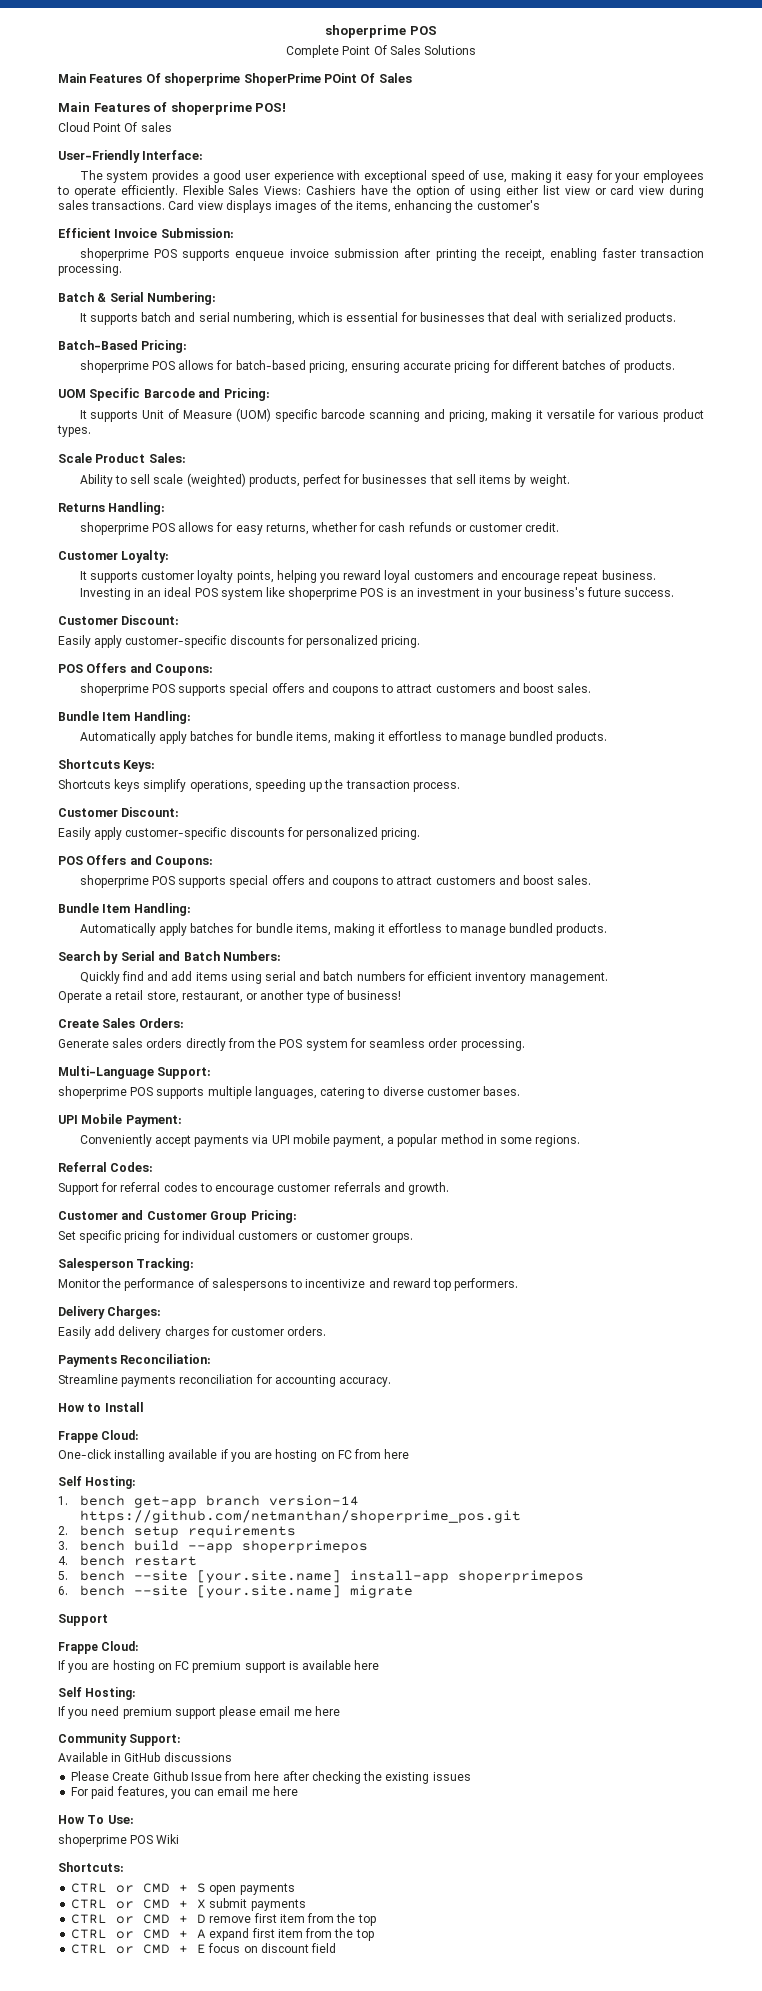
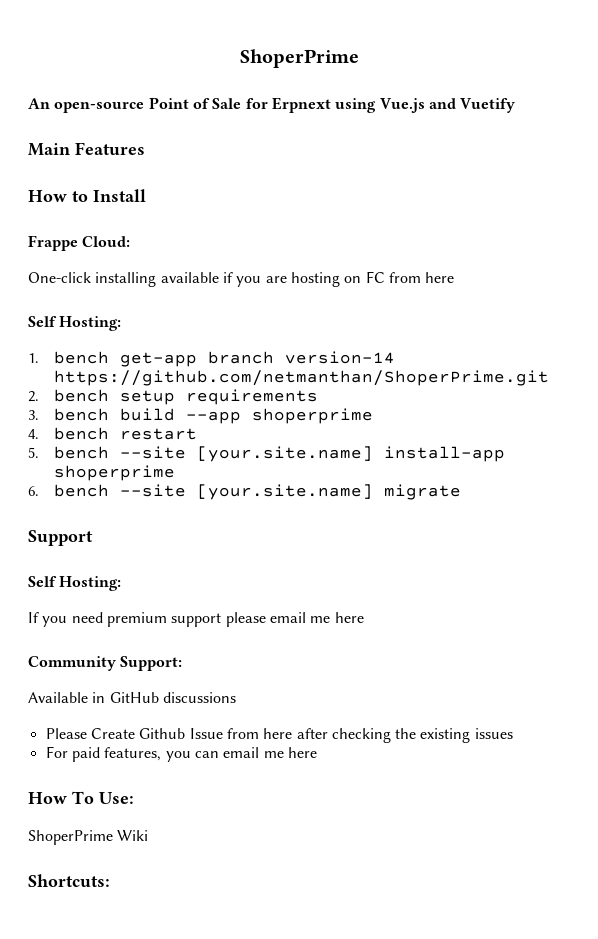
[325,25,437,38] [286,45,476,58] [58,73,412,86] [58,102,287,115] [58,122,172,132] [58,150,204,163] [79,170,705,183] [57,185,704,198] [58,200,540,213] [58,228,234,238] [79,248,704,261] [58,264,122,276] [58,292,217,305] [79,312,677,325] [58,340,188,353] [79,360,675,373] [58,388,270,401] [79,408,704,422] [57,425,91,437] [58,453,186,463] [79,473,570,487] [58,502,166,515] [79,522,560,535] [58,550,170,563] [79,570,656,583] [79,587,675,600] [58,615,180,625] [58,635,421,648] [58,663,214,676] [79,683,592,696] [58,711,191,724] [79,731,608,744] [58,759,156,772] [58,779,460,792] [58,807,180,817] [58,827,421,840] [58,855,214,868] [79,875,592,888] [58,903,191,916] [79,923,608,936] [58,951,281,964] [79,971,608,984] [58,990,402,1003] [58,1018,184,1028] [58,1038,525,1051] [58,1066,212,1079] [58,1086,521,1099] [58,1114,182,1127] [79,1134,581,1147] [58,1162,154,1172] [58,1182,450,1195] [58,1210,297,1223] [58,1230,413,1243] [58,1258,195,1271] [58,1278,519,1291] [58,1306,162,1319] [58,1326,327,1339] [58,1354,212,1367] [58,1374,392,1387] shoperprime POS // Complete Point Of Sales Solutions // Main Features Of shoperprime ShoperPrime POint Of Sales // Main Features of shoperprime POS! // Cloud Point Of sales // User-Friendly Interface: // The system provides a good user experience with exceptional speed of use, making it easy for your employees to operate efficiently. Flexible Sales Views: Cashiers have the option of using either list view or card view during sales transactions. Card view displays images of the items, enhancing the customer's // Efficient Invoice Submission: // shoperprime POS supports enqueue invoice submission after printing the receipt, enabling faster transaction processing. // Batch & Serial Numbering: // It supports batch and serial numbering, which is essential for businesses that deal with serialized products. // Batch-Based Pricing: // shoperprime POS allows for batch-based pricing, ensuring accurate pricing for different batches of products. // UOM Specific Barcode and Pricing: // It supports Unit of Measure (UOM) specific barcode scanning and pricing, making it versatile for various product types. // Scale Product Sales: // Ability to sell scale (weighted) products, perfect for businesses that sell items by weight. // Returns Handling: // shoperprime POS allows for easy returns, whether for cash refunds or customer credit. // Customer Loyalty: // It supports customer loyalty points, helping you reward loyal customers and encourage repeat business. // Investing in an ideal POS system like shoperprime POS is an investment in your business's future success. // Customer Discount: // Easily apply customer-specific discounts for personalized pricing. // POS Offers and Coupons: // shoperprime POS supports special offers and coupons to attract customers and boost sales. // Bundle Item Handling: // Automatically apply batches for bundle items, making it effortless to manage bundled products. // Shortcuts Keys: // Shortcuts keys simplify operations, speeding up the transaction process. // Customer Discount: // Easily apply customer-specific discounts for personalized pricing. // POS Offers and Coupons: // shoperprime POS supports special offers and coupons to attract customers and boost sales. // Bundle Item Handling: // Automatically apply batches for bundle items, making it effortless to manage bundled products. // Search by Serial and Batch Numbers: // Quickly find and add items using serial and batch numbers for efficient inventory management. // Operate a retail store, restaurant, or another type of business! // Create Sales Orders: // Generate sales orders directly from the POS system for seamless order processing. // Multi-Language Support: // shoperprime POS supports multiple languages, catering to diverse customer bases. // UPI Mobile Payment: // Conveniently accept payments via UPI mobile payment, a popular method in some regions. // Referral Codes: // Support for referral codes to encourage customer referrals and growth. // Customer and Customer Group Pricing: // Set specific pricing for individual customers or customer groups. // Salesperson Tracking: // Monitor the performance of salespersons to incentivize and reward top performers. // Delivery Charges: // Easily add delivery charges for customer orders. // Payments Reconciliation: // Streamline payments reconciliation for accounting accuracy. -> [239,49,359,68] [28,97,516,113] [28,142,145,156] ShoperPrime // An open-source Point of Sale for Erpnext using Vue.js and Vuetify // Main Features
[80,1510,522,1523] https://github.com/netmanthan/shoperprime_pos.git -> [53,370,549,386] https://github.com/netmanthan/ShoperPrime.git
[242,1540,369,1553] shoperprimepos -> [251,408,373,424] shoperprime
[458,1570,585,1583] shoperprimepos -> [53,465,175,481] shoperprime
[58,1641,139,1654] [58,1660,380,1673] // Frappe Cloud: // If you are hosting on FC premium support is available here -> (93, 538) none
[58,1834,154,1847] shoperprime POS -> [28,830,113,845] ShoperPrime
[71,1883,295,1895] [71,1898,306,1911] [71,1913,376,1926] [71,1928,374,1941] [71,1943,337,1954] // CTRL or CMD + S open payments // CTRL or CMD + X submit payments // CTRL or CMD + D remove first item from the top // CTRL or CMD + A expand first item from the top // CTRL or CMD + E focus on discount field -> (110, 880) none

